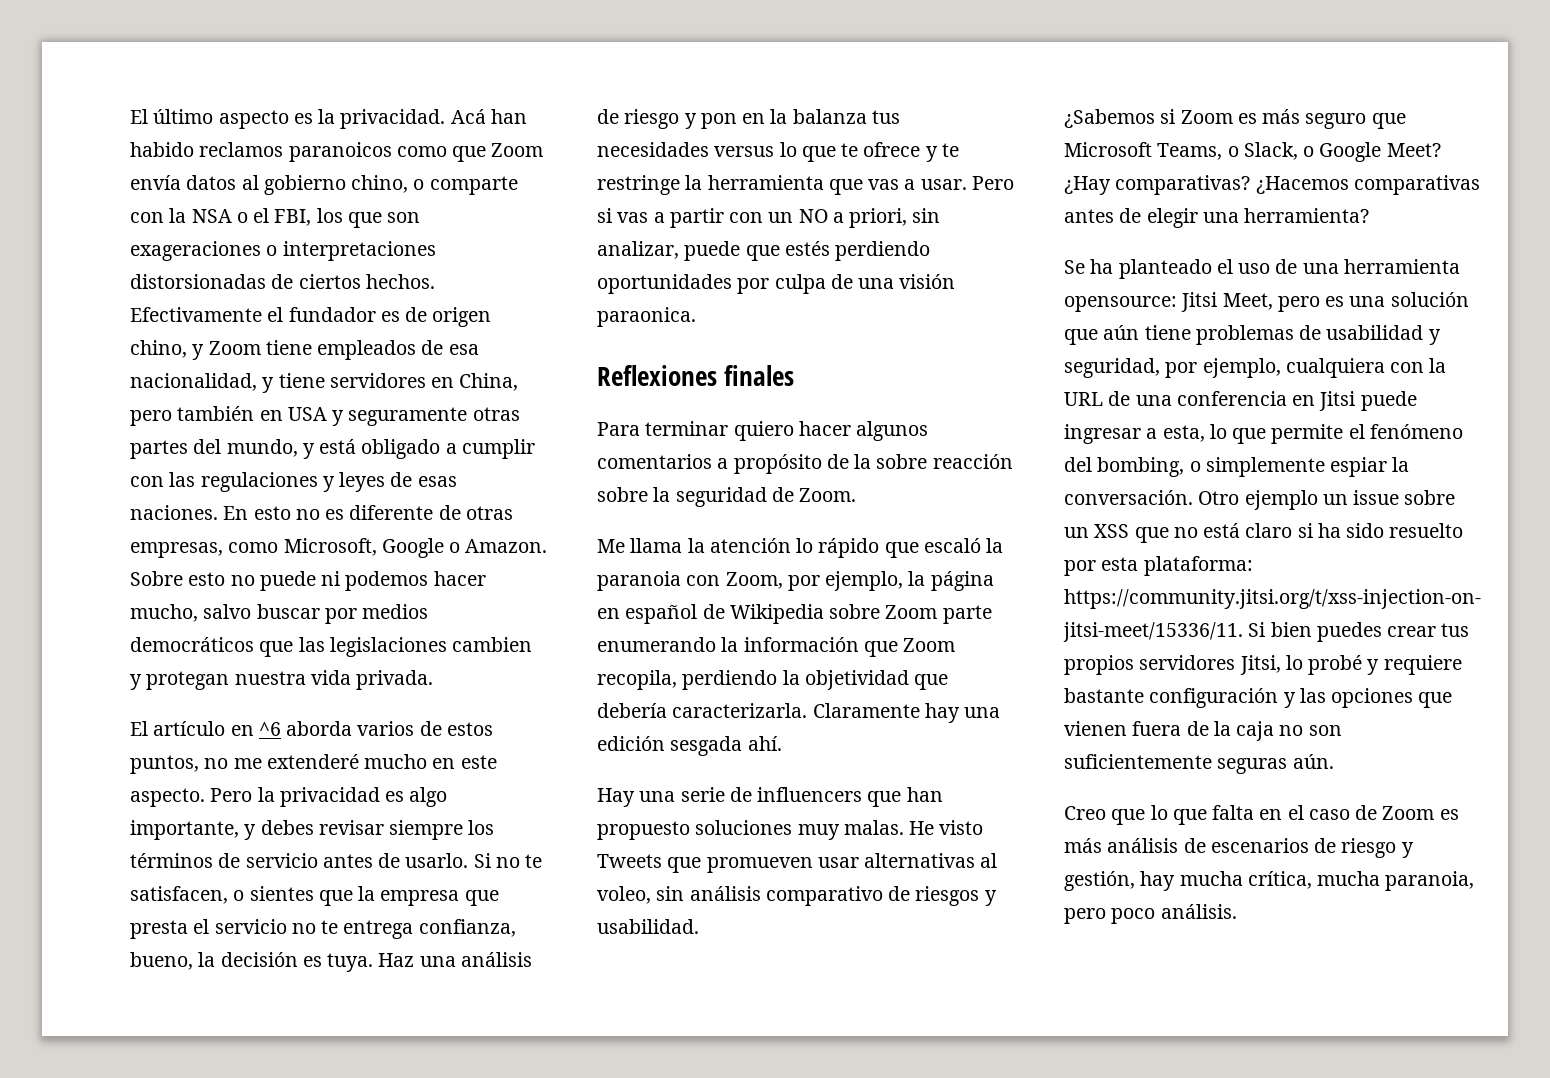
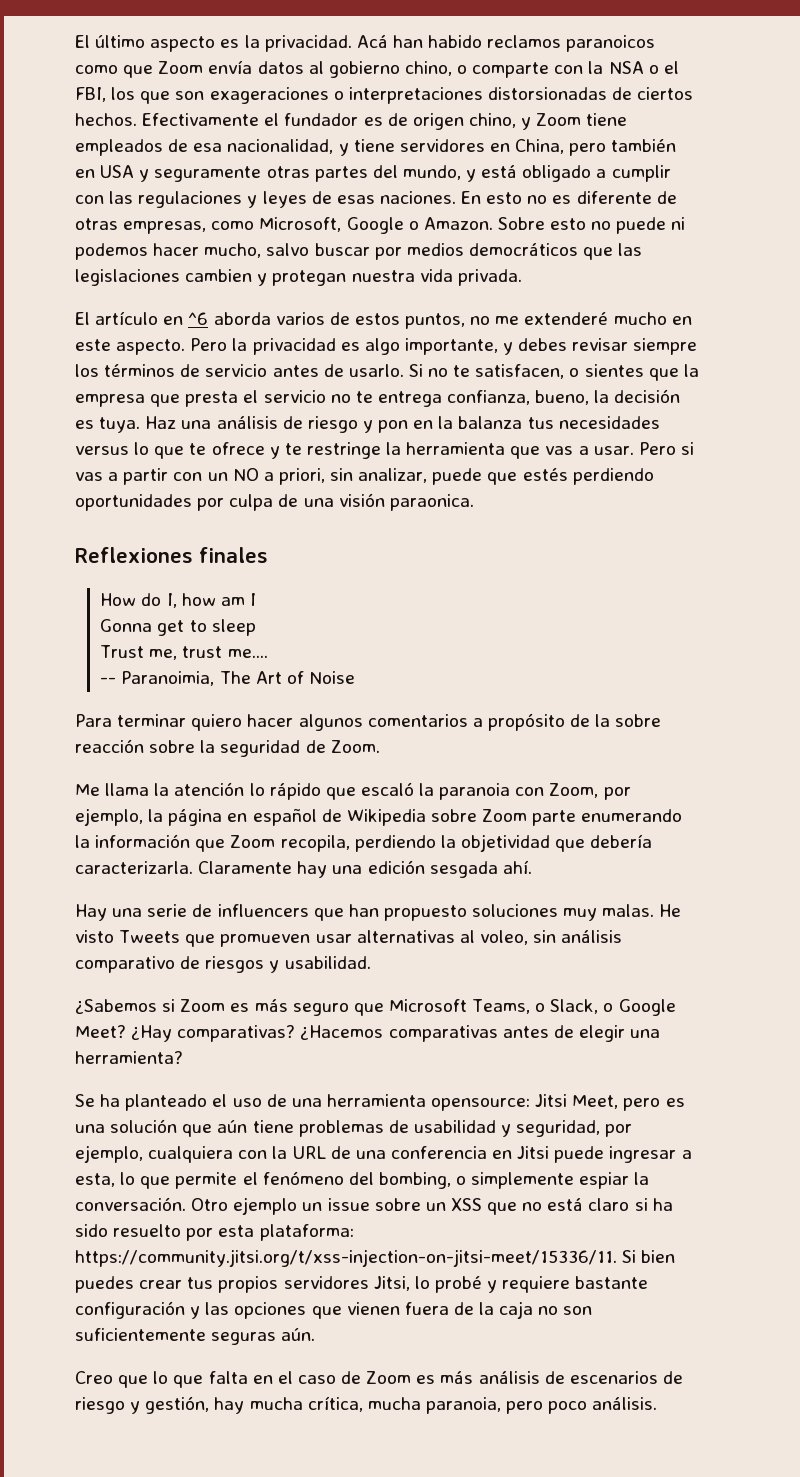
(795, 375) none -> [100,593,256,608] [100,619,256,636] [100,645,268,660] [100,671,355,686] // How do I, how am I // Gonna get to sleep // Trust me, trust me.... // -- Paranoimia, The Art of Noise

